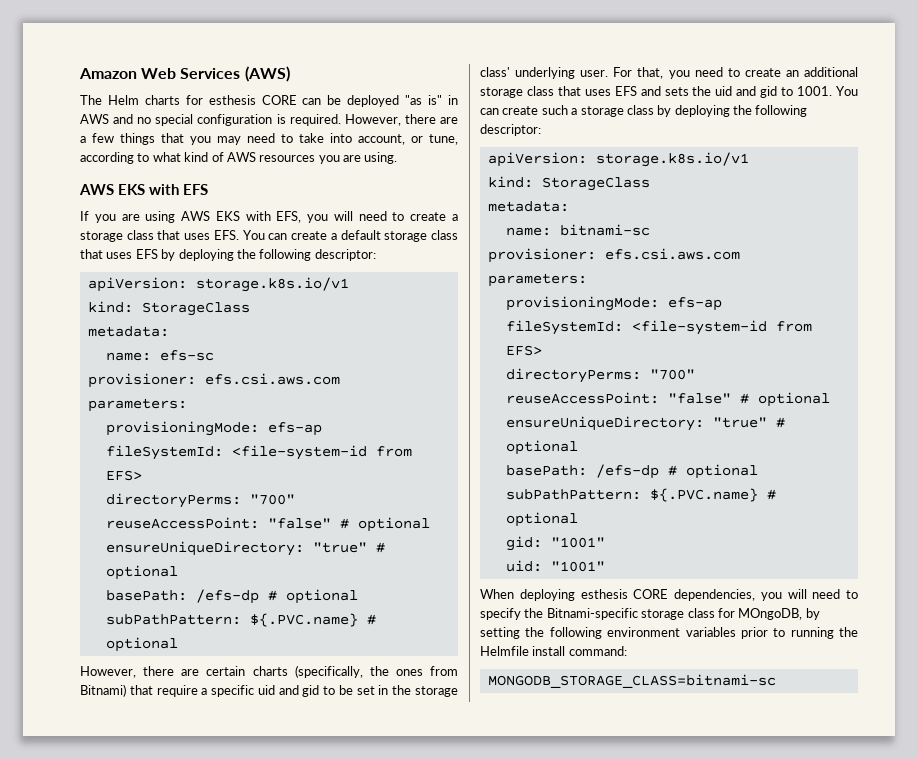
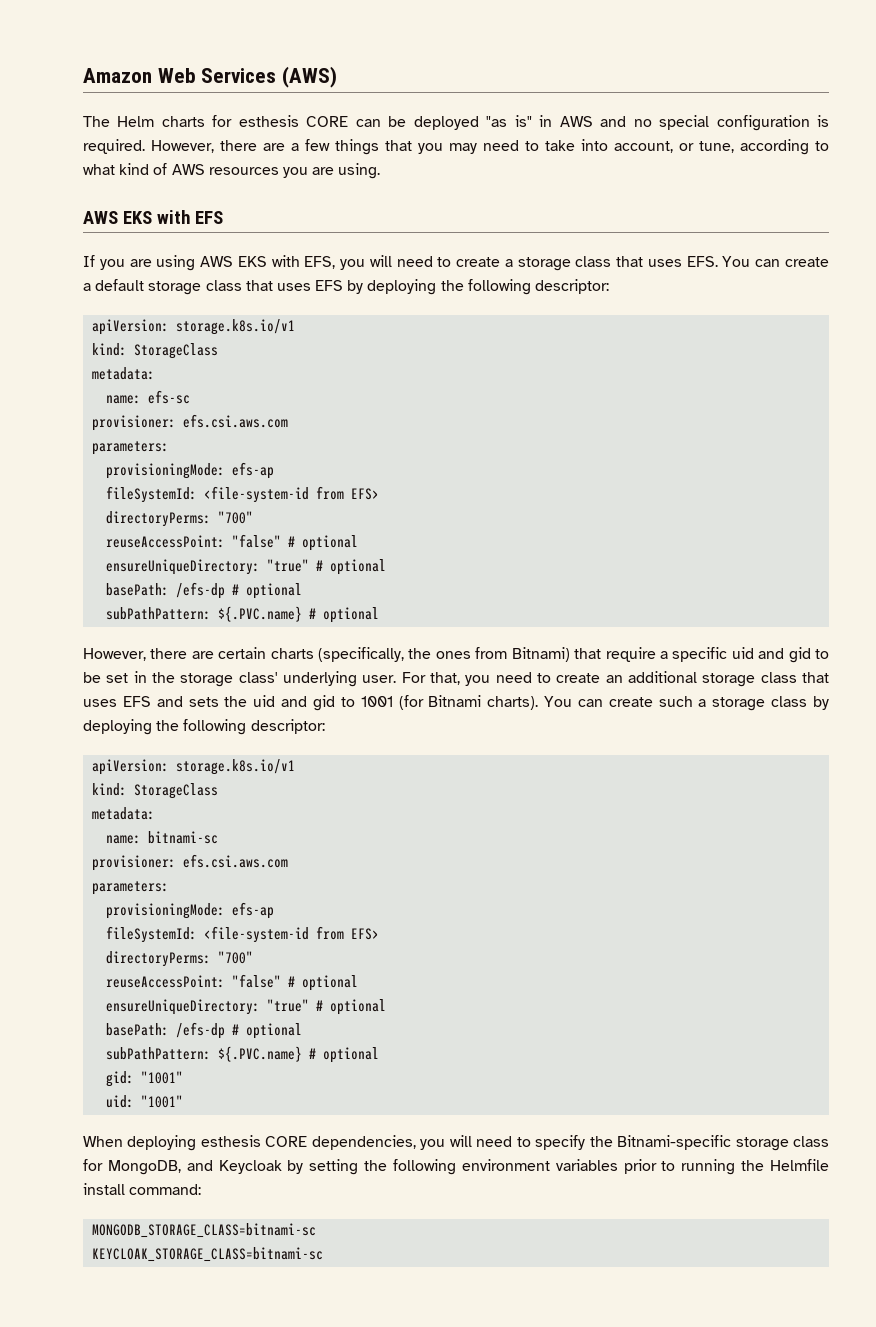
[797,86,833,96] 1001. -> [360,695,539,710] 1001 (for Bitnami charts).
[738,608,803,620] MOngoDB, -> [107,1160,282,1175] MongoDB, and Keycloak
(776, 681) none -> [92,1247,324,1262] // KEYCLOAK_STORAGE_CLASS=bitnami-sc

